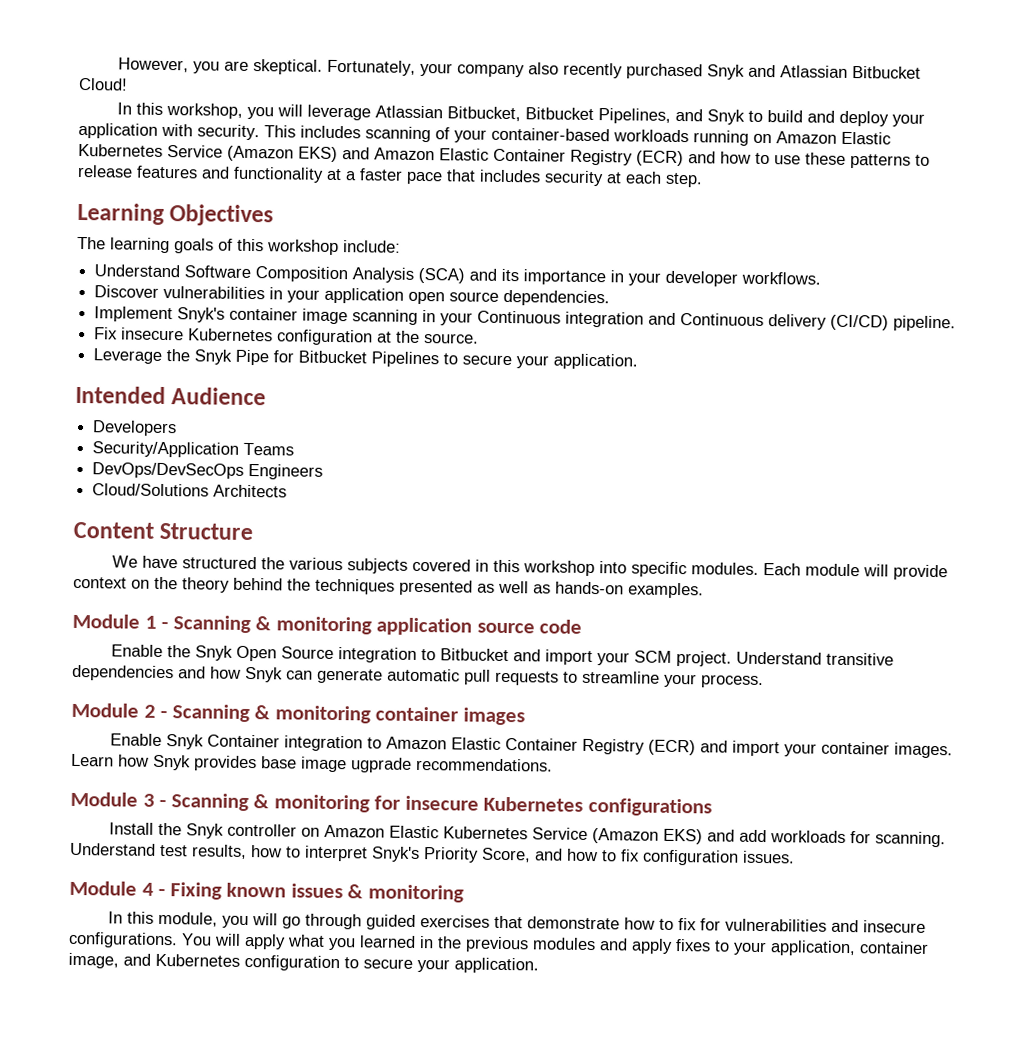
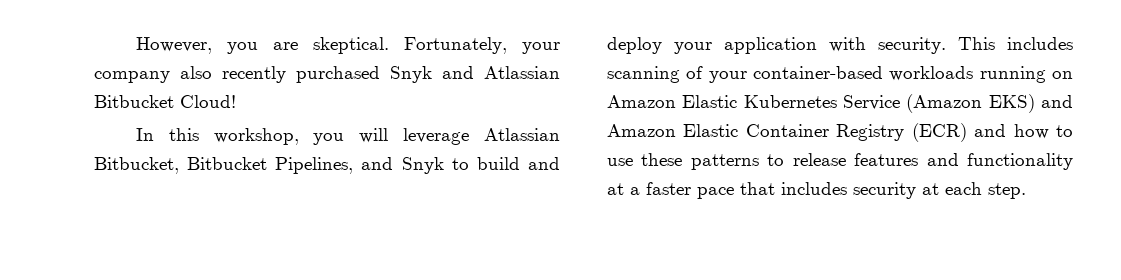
[77,202,275,227] [77,236,401,256] [94,264,822,287] [94,285,611,307] [94,306,957,332] [94,327,480,346] [93,348,639,370] [75,385,267,406] [92,420,178,437] [92,441,295,458] [92,462,324,480] [92,483,288,498] [73,521,254,541] [112,555,949,581] [73,576,704,599] [72,613,583,636] [111,644,895,667] [72,664,764,689] [71,702,525,726] [110,733,954,759] [71,753,553,773] [70,791,712,817] [109,822,947,848] [70,842,795,866] [69,880,464,903] [108,911,927,933] [68,931,929,957] [68,952,539,974] // Learning Objectives // The learning goals of this workshop include: // Understand Software Composition Analysis (SCA) and its importance in your developer workflows. // Discover vulnerabilities in your application open source dependencies. // Implement Snyk's container image scanning in your Continuous integration and Continuous delivery (CI/CD) pipeline. // Fix insecure Kubernetes configuration at the source. // Leverage the Snyk Pipe for Bitbucket Pipelines to secure your application. // Intended Audience // Developers // Security/Application Teams // DevOps/DevSecOps Engineers // Cloud/Solutions Architects // Content Structure // We have structured the various subjects covered in this workshop into specific modules. Each module will provide context on the theory behind the techniques presented as well as hands-on examples. // Module 1 - Scanning & monitoring application source code // Enable the Snyk Open Source integration to Bitbucket and import your SCM project. Understand transitive dependencies and how Snyk can generate automatic pull requests to streamline your process. // Module 2 - Scanning & monitoring container images // Enable Snyk Container integration to Amazon Elastic Container Registry (ECR) and import your container images. Learn how Snyk provides base image ugprade recommendations. // Module 3 - Scanning & monitoring for insecure Kubernetes configurations // Install the Snyk controller on Amazon Elastic Kubernetes Service (Amazon EKS) and add workloads for scanning. Understand test results, how to interpret Snyk's Priority Score, and how to fix configuration issues. // Module 4 - Fixing known issues & monitoring // In this module, you will go through guided exercises that demonstrate how to fix for vulnerabilities and insecure configurations. You will apply what you learned in the previous modules and apply fixes to your application, container image, and Kubernetes configuration to secure your application. -> (1026, 191) none

